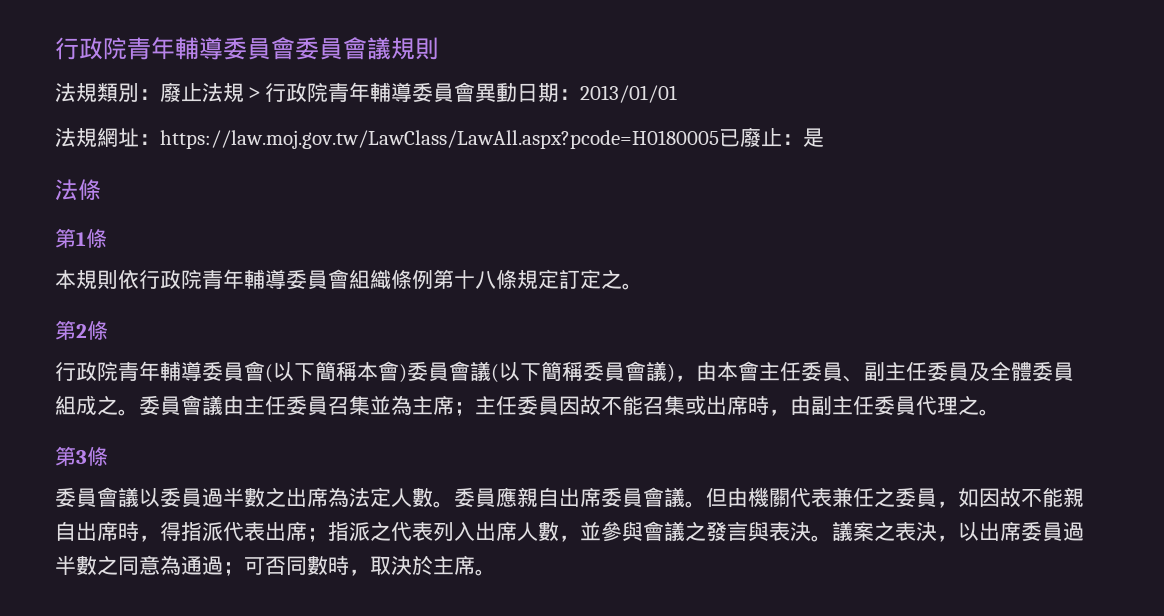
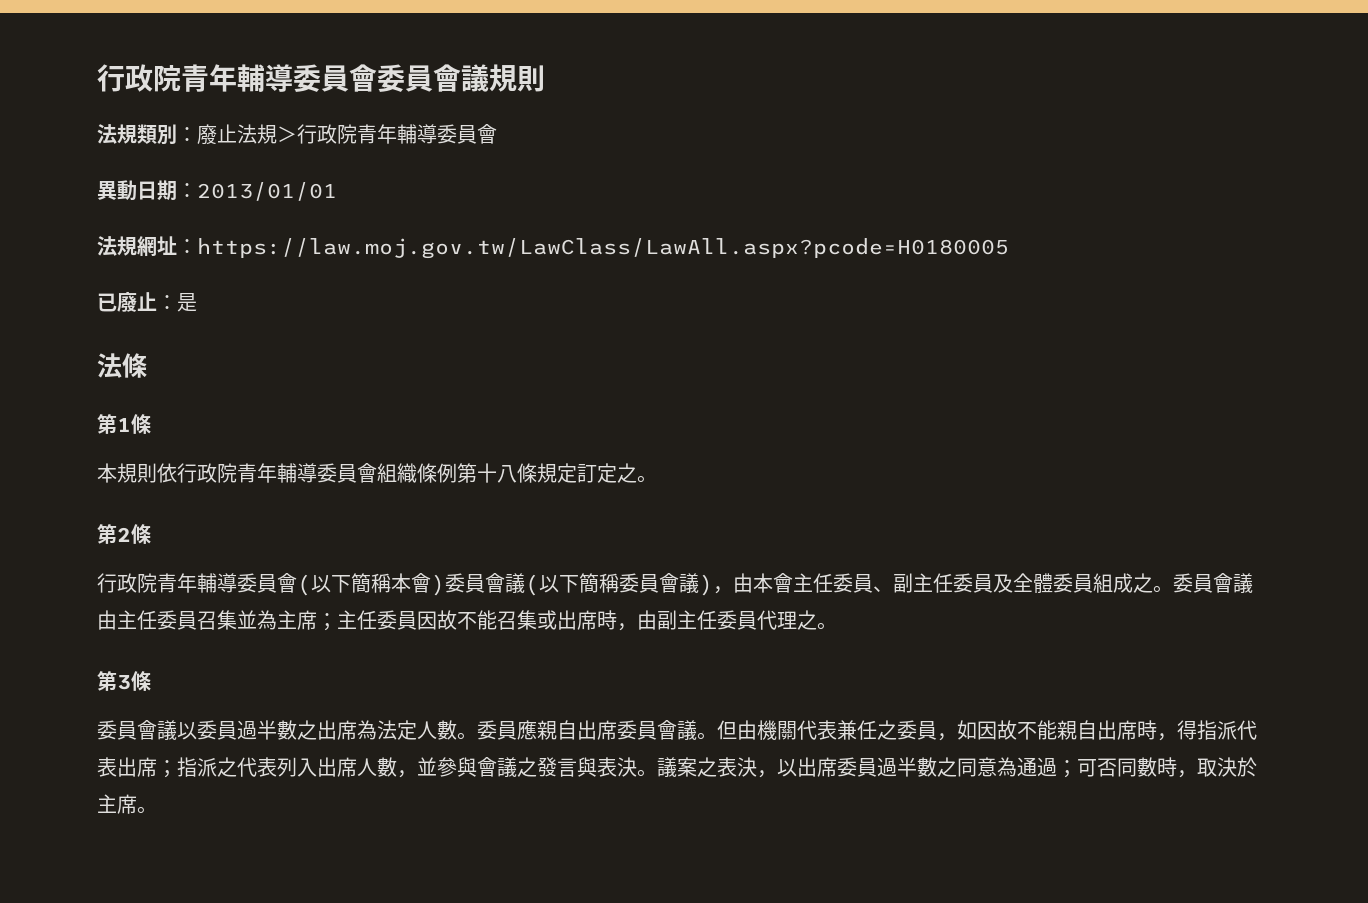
(475, 92) none -> (497, 134) //
(719, 139) none -> (1009, 248) //

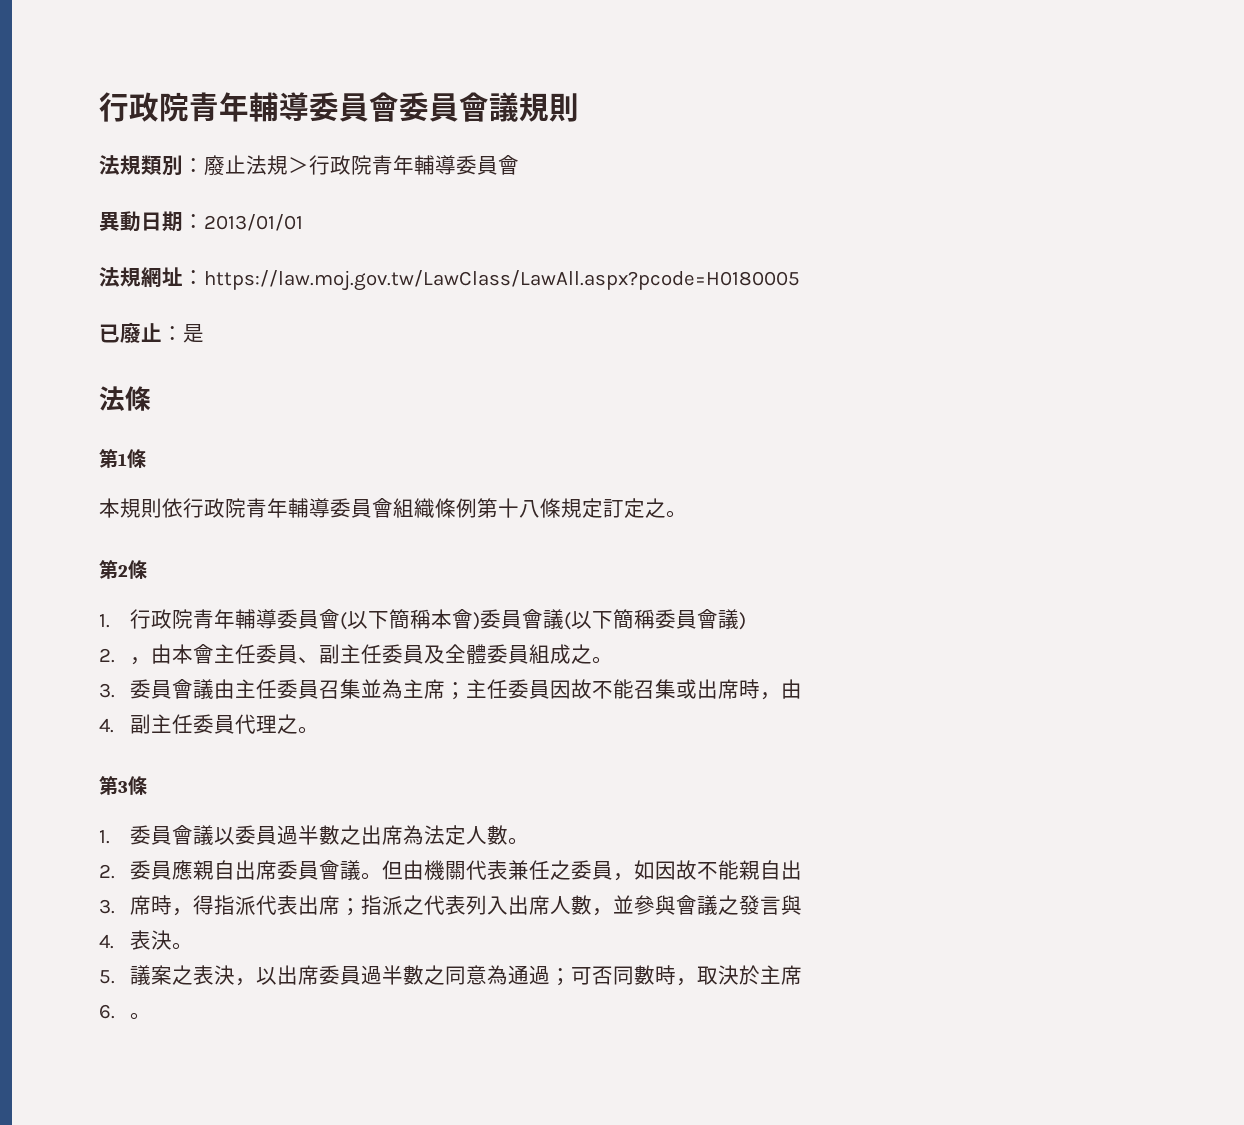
(151, 534) none -> [99,614,110,628] 1.
(713, 585) none -> [99,648,115,663] // 2.
(1173, 589) none -> [99,683,115,698] // 3.
(657, 620) none -> [99,718,114,733] // 4.
(151, 681) none -> [99,830,110,844] 1.
(477, 736) none -> [99,864,115,879] // 2.
(1117, 730) none -> [99,899,115,914] // 3.
(597, 767) none -> [99,934,114,949] // 4.
(657, 773) none -> [99,970,115,984] // 5.
(137, 804) none -> [99,1004,115,1019] // 6.

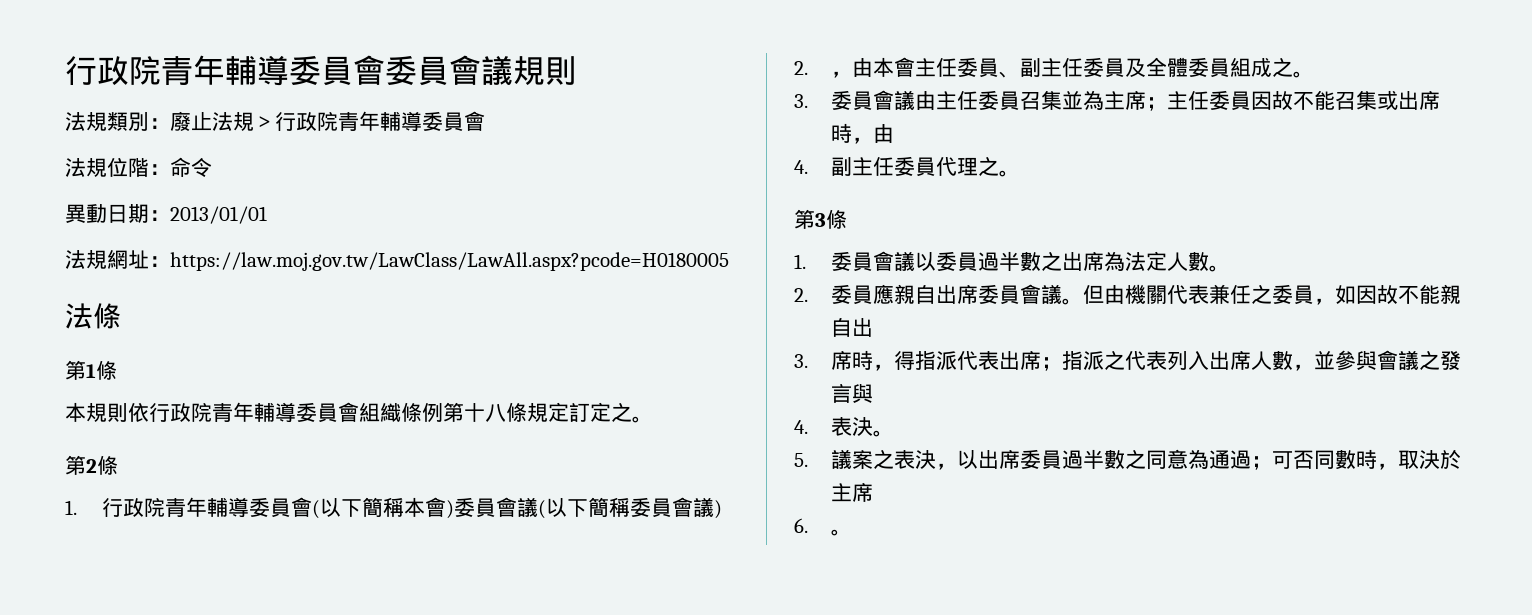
(519, 165) none -> [65,157,212,178] // 法規位階：命令
[99,322,204,343] // 已廢止：是 -> (729, 261) none

